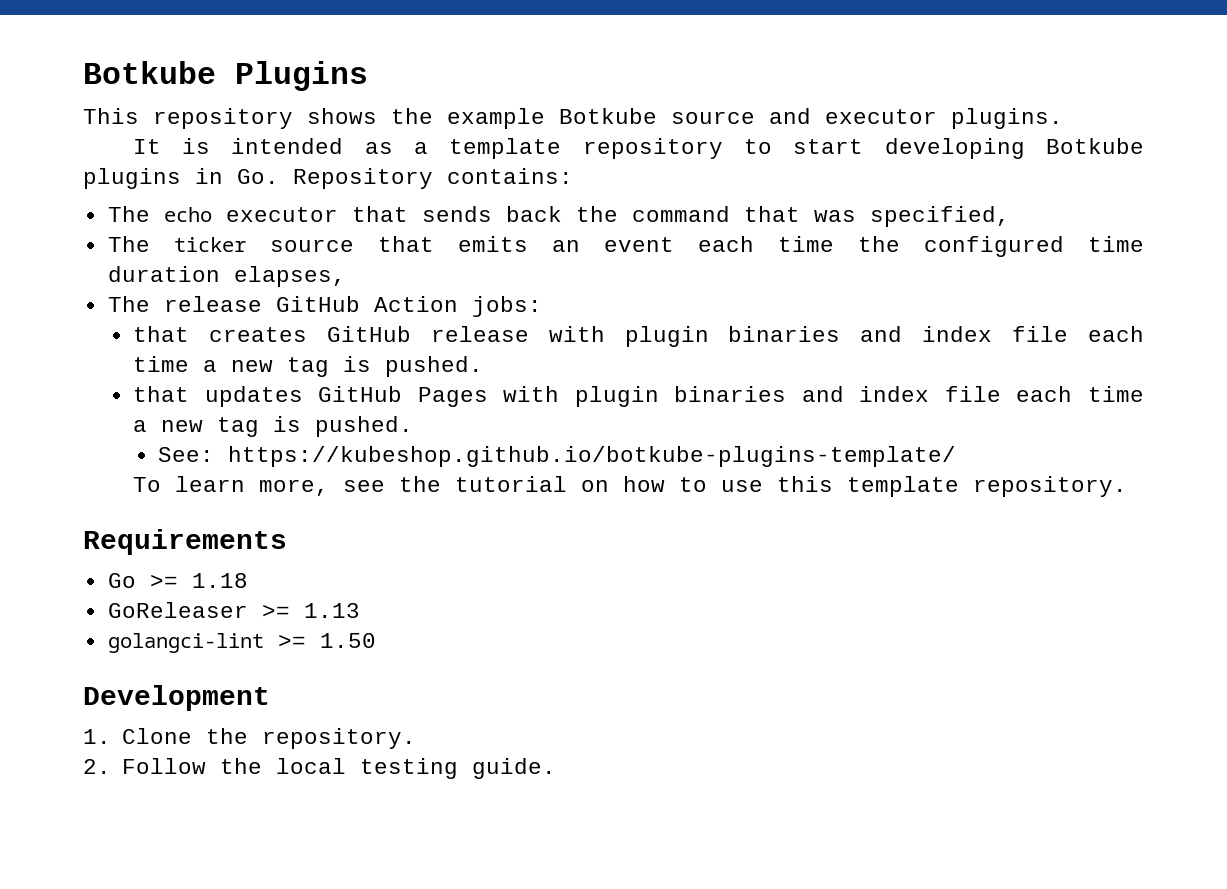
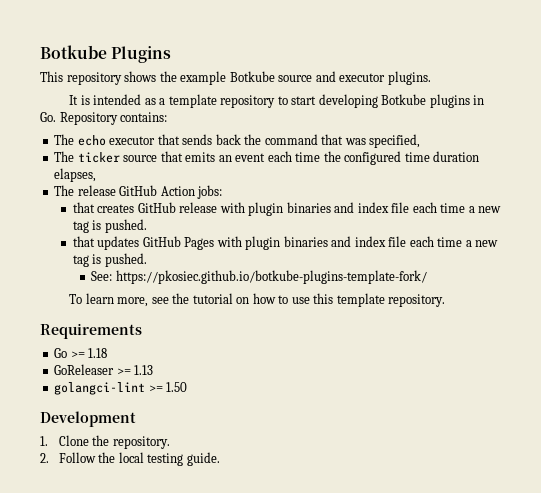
[228,446,957,467] https://kubeshop.github.io/botkube-plugins-template/ -> [115,270,427,284] https://pkosiec.github.io/botkube-plugins-template-fork/

